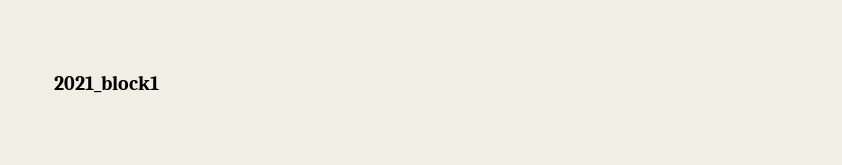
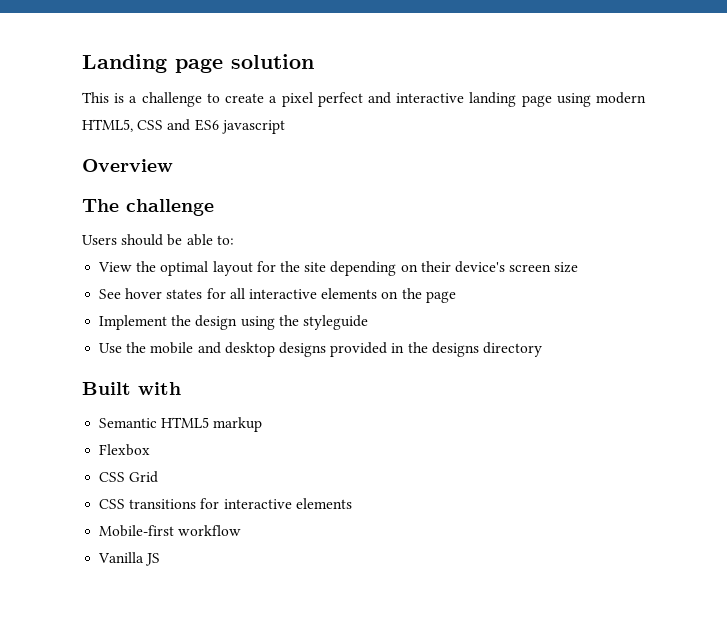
[54,75,159,93] 2021_block1 -> [82,54,314,73] [82,92,646,107] [82,119,285,134] [82,159,173,172] [82,199,214,216] [82,234,234,246] [98,261,579,276] [99,288,456,303] [99,315,368,330] [99,342,542,357] [82,382,181,395] [99,417,263,432] [99,444,151,456] [99,471,159,483] [99,498,352,509] [99,525,242,537] [98,552,161,566] Landing page solution // This is a challenge to create a pixel perfect and interactive landing page using modern HTML5, CSS and ES6 javascript // Overview // The challenge // Users should be able to: // View the optimal layout for the site depending on their device's screen size // See hover states for all interactive elements on the page // Implement the design using the styleguide // Use the mobile and desktop designs provided in the designs directory // Built with // Semantic HTML5 markup // Flexbox // CSS Grid // CSS transitions for interactive elements // Mobile-first workflow // Vanilla JS

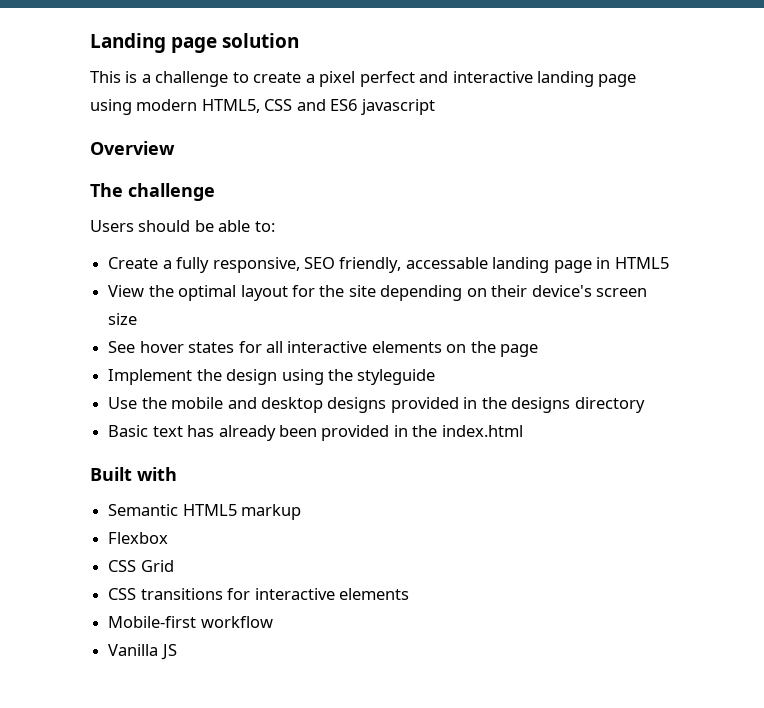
(234, 240) none -> [108,257,669,273] // Create a fully responsive, SEO friendly, accessable landing page in HTML5
(542, 349) none -> [108,425,523,441] // Basic text has already been provided in the index.html

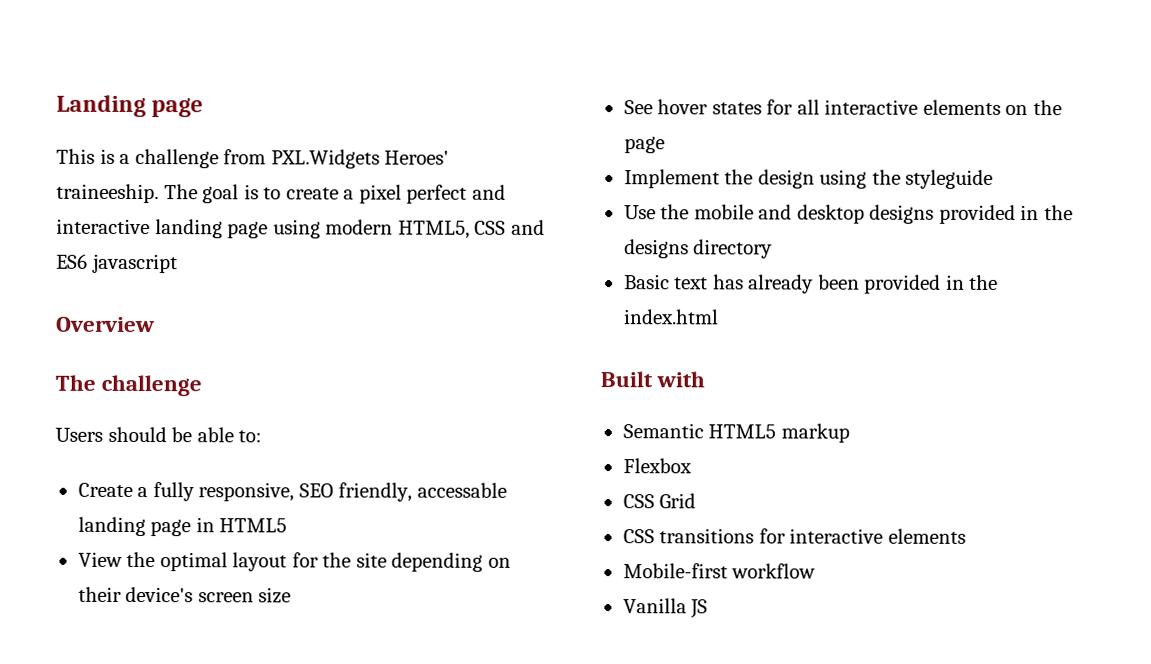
[222,33,300,48] solution -> (204, 108) none
(229, 79) none -> [223,149,450,169] [56,183,259,204] from PXL.Widgets Heroes' traineeship. The goal is

